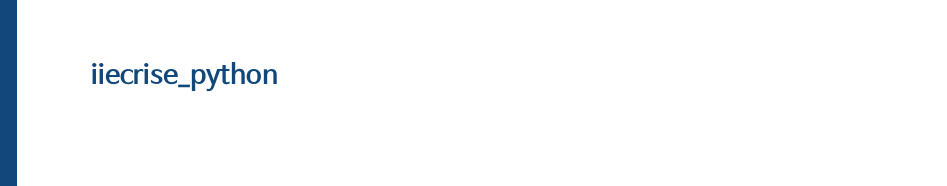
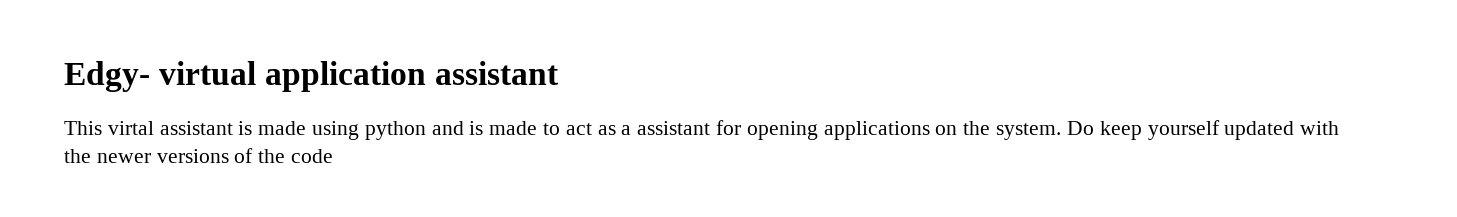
[91,62,278,92] iiecrise_python -> [64,61,560,92] [64,120,1340,140] [64,148,334,163] Edgy- virtual application assistant // This virtal assistant is made using python and is made to act as a assistant for opening applications on the system. Do keep yourself updated with the newer versions of the code

